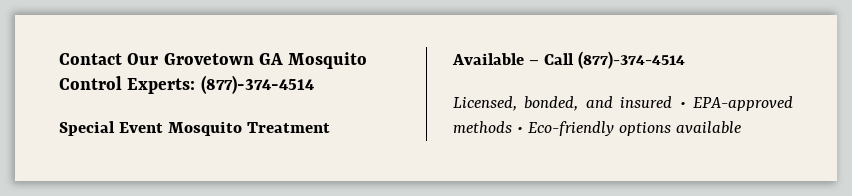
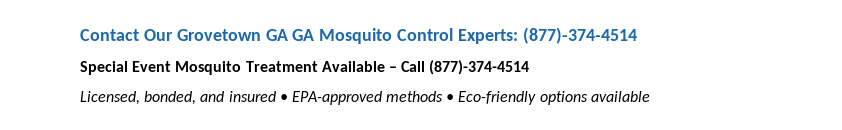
(283, 59) none -> [292,29,315,41] GA

